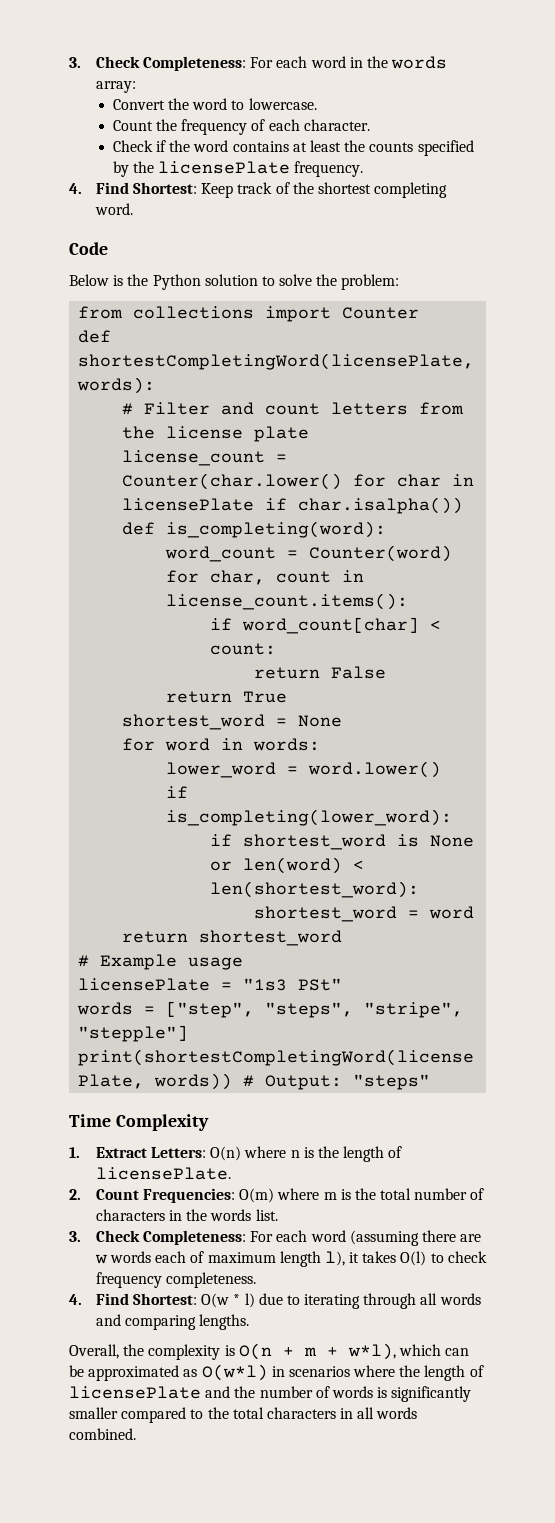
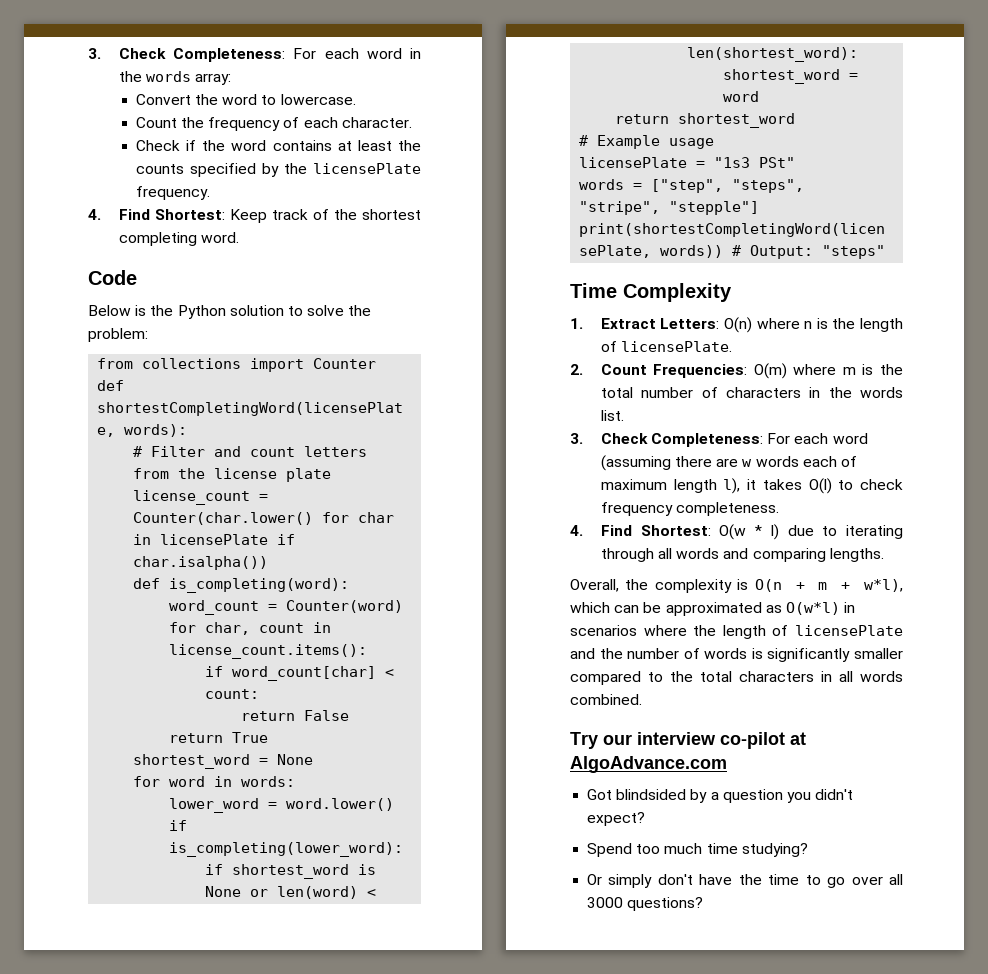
(136, 1434) none -> [570,732,806,749] [570,756,727,773] [587,789,854,803] [587,812,646,826] [587,843,808,857] [587,874,903,888] [587,897,704,911] // Try our interview co-pilot at AlgoAdvance.com // Got blindsided by a question you didn't expect? // Spend too much time studying? // Or simply don't have the time to go over all 3000 questions?

